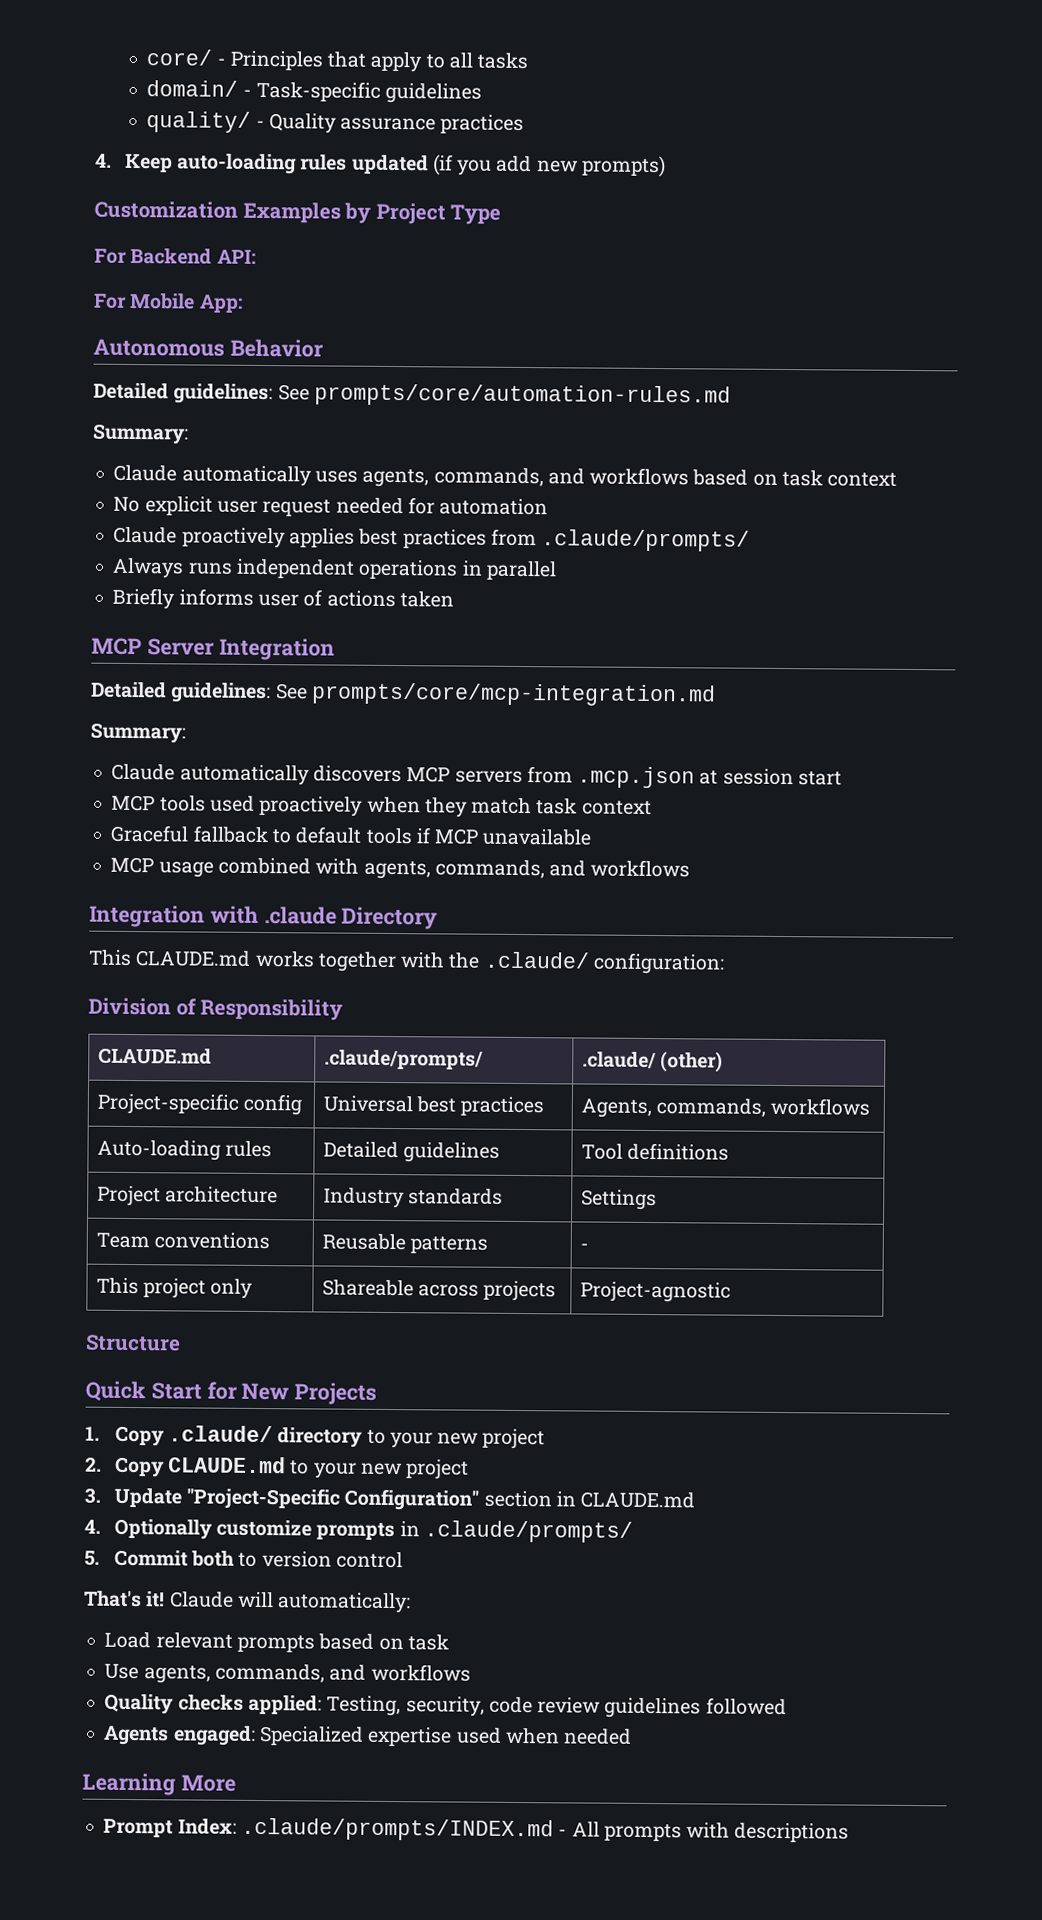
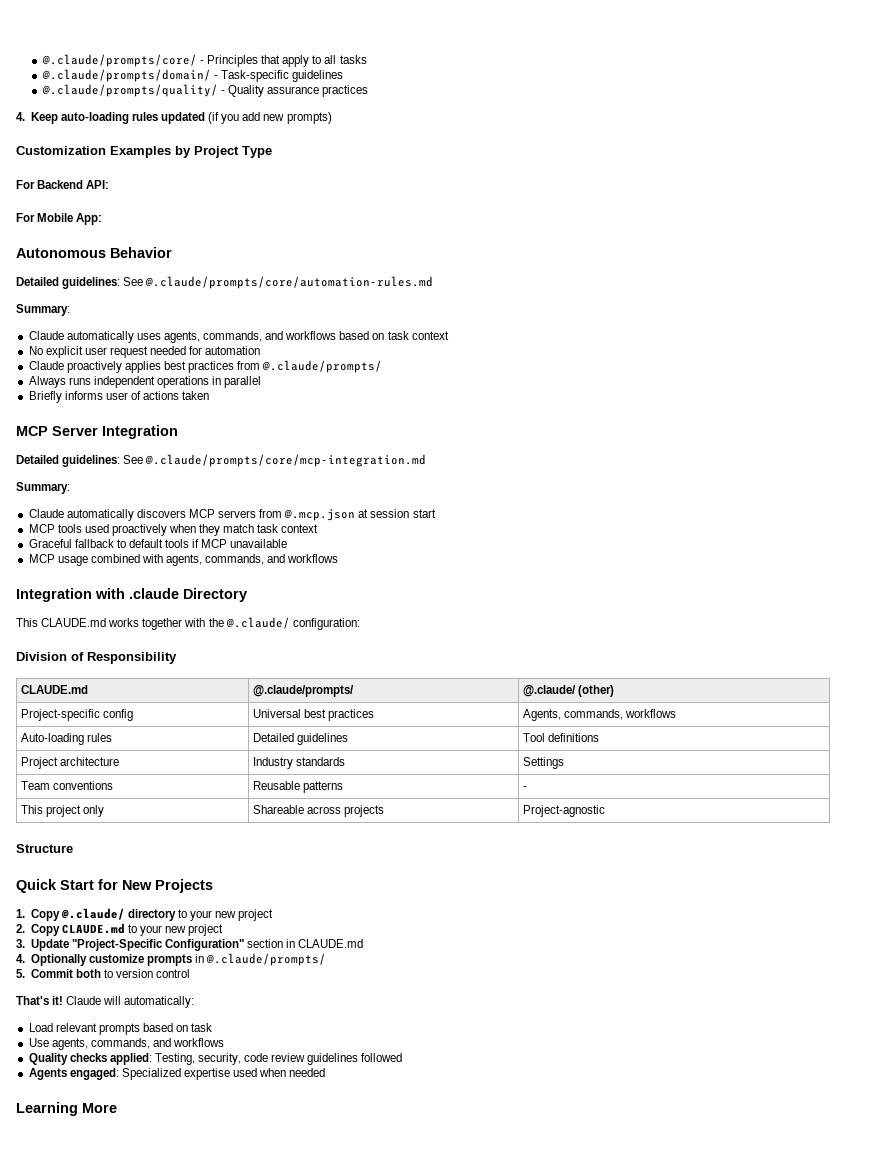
[146,49,213,66] core/ -> [41,54,197,67] @.claude/prompts/core/
[146,80,239,97] domain/ -> [41,69,211,82] @.claude/prompts/domain/
[146,111,252,133] quality/ -> [41,84,218,97] @.claude/prompts/quality/
[313,383,731,408] prompts/core/automation-rules.md -> [145,276,434,289] @.claude/prompts/core/automation-rules.md
[541,529,751,552] .claude/prompts/ -> [262,360,383,373] @.claude/prompts/
[310,682,716,707] prompts/core/mcp-integration.md -> [145,454,427,467] @.claude/prompts/core/mcp-integration.md
[577,766,696,789] .mcp.json -> [284,509,356,521] @.mcp.json
[483,951,590,969] .claude/ -> [225,617,290,629] @.claude/
[323,1049,483,1070] [581,1051,656,1070] .claude/prompts/ | .claude/ -> [253,685,355,697] [523,685,577,697] @.claude/prompts/ | @.claude/
[168,1425,274,1443] .claude/ -> [61,908,125,920] @.claude/
[423,1520,633,1543] .claude/prompts/ -> [206,953,327,966] @.claude/prompts/
[103,1817,850,1843] // Prompt Index: .claude/prompts/INDEX.md - All prompts with descriptions -> (117, 1108) none

